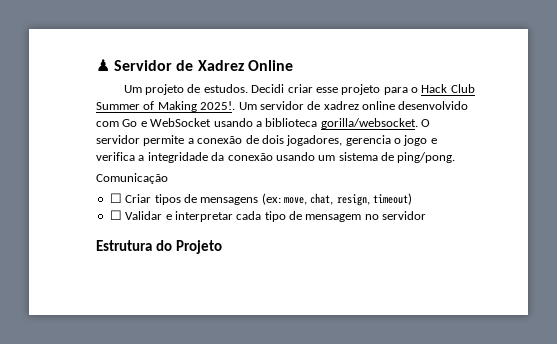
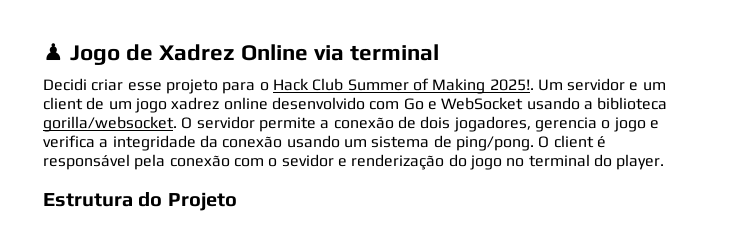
[114,60,173,71] Servidor -> [70,45,121,65] Jogo
[123,84,248,95] // Um projeto de estudos. -> [314,44,440,61] via terminal //
[307,101,321,110] de -> [629,82,666,91] [43,97,167,113] e um client de um jogo
[96,173,168,184] [109,193,413,206] [109,210,427,222] // Comunicação // ☐ Criar tipos de mensagens (ex: move, chat, resign, timeout) // ☐ Validar e interpretar cada tipo de mensagem no servidor -> [538,135,606,148] [43,154,665,170] O client é responsável pela conexão com o sevidor e renderização do jogo no terminal do player.

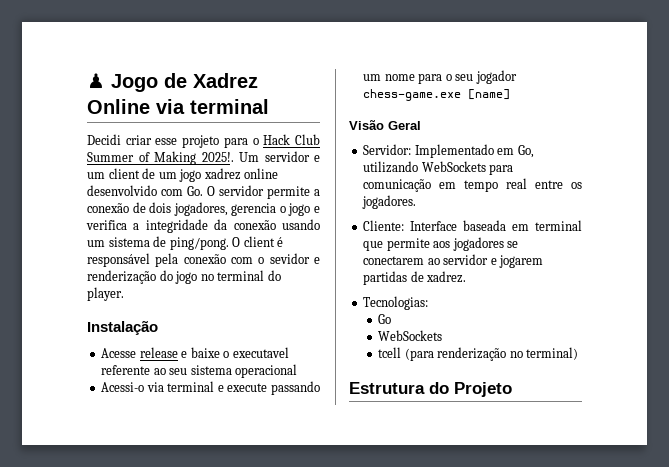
[403,97,668,110] [43,116,177,132] Go e WebSocket usando a biblioteca gorilla/websocket. -> [187,186,203,196] Go.
(665, 162) none -> [87,320,158,335] [101,347,289,358] [101,364,298,378] [101,381,320,395] [363,70,517,84] [363,89,511,101] [349,120,421,130] [363,144,534,158] [363,161,514,175] [363,178,582,192] [362,195,417,209] [363,220,582,231] [363,237,519,251] [363,254,544,268] [363,271,467,285] [363,296,429,310] [378,314,392,324] [378,330,443,341] [378,347,579,361] // Instalação // Acesse release e baixe o executavel referente ao seu sistema operacional // Acessi-o via terminal e execute passando um nome para o seu jogador chess-game.exe [name] // Visão Geral // Servidor: Implementado em Go, utilizando WebSockets para comunicação em tempo real entre os jogadores. // Cliente: Interface baseada em terminal que permite aos jogadores se conectarem ao servidor e jogarem partidas de xadrez. // Tecnologias: // Go // WebSockets // tcell (para renderização no terminal)

